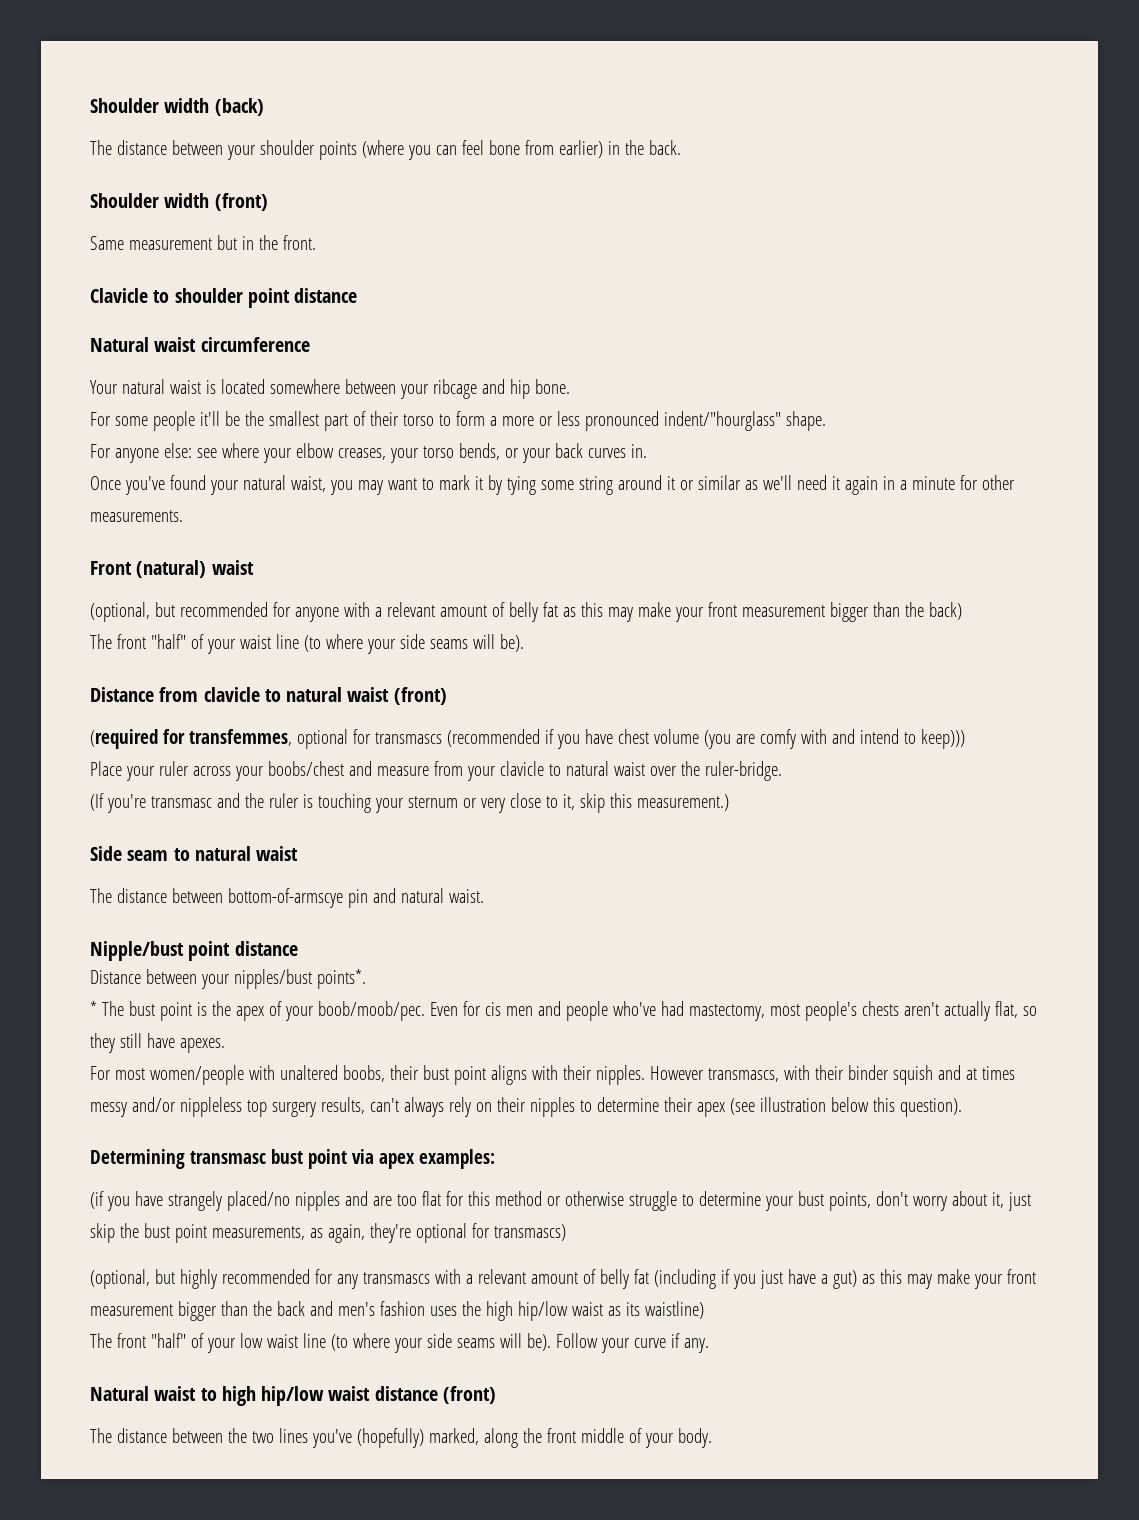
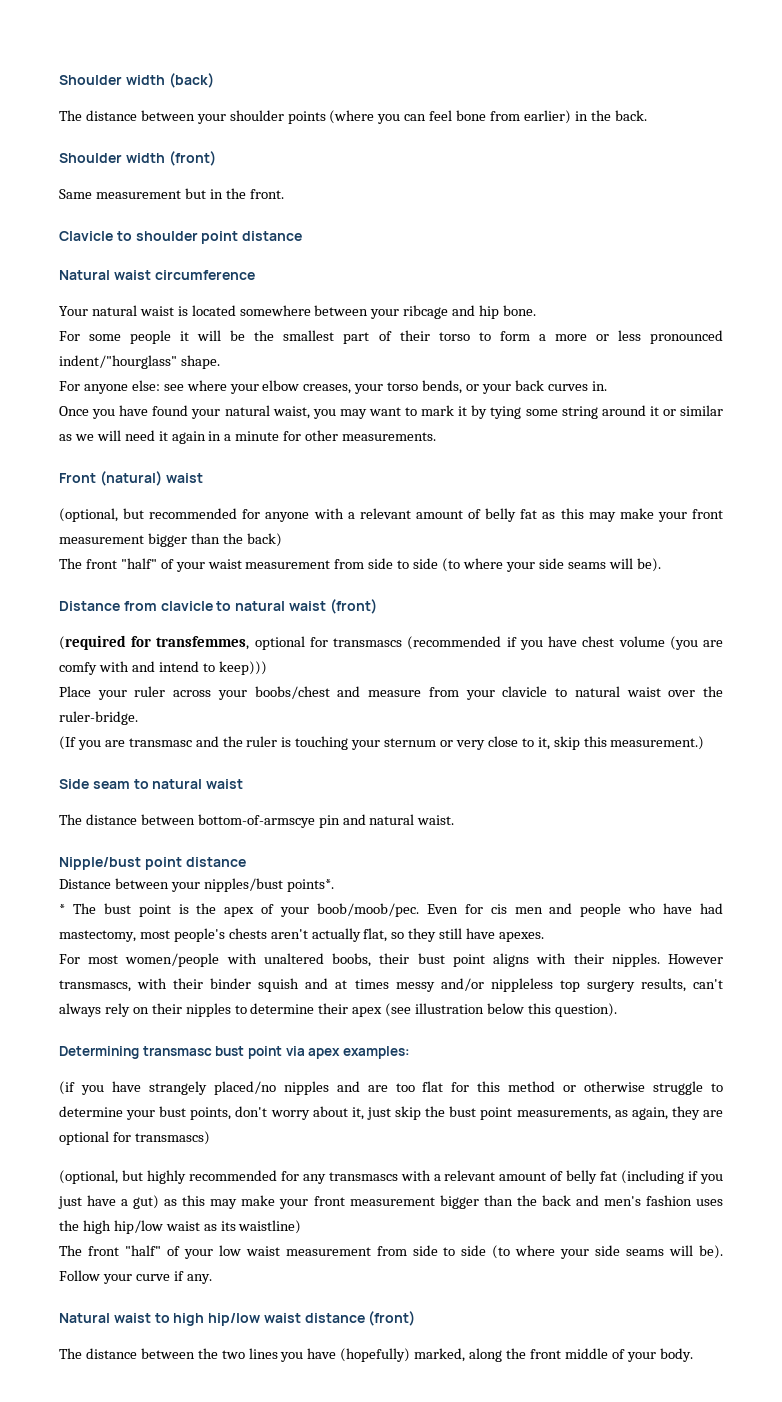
[199,411,220,426] it'll -> [180,330,222,341] it will
[124,476,165,495] you've -> [92,405,149,419] you have
[762,475,792,490] we'll -> [74,430,121,441] we will
[275,634,299,649] line -> [245,558,439,569] measurement from side to side
[106,794,146,813] you're -> [77,740,125,750] you are
[612,1001,656,1016] who've -> [628,903,693,914] who have
[369,1223,411,1243] they're -> [671,1106,724,1120] they are
[302,1333,326,1348] line -> [285,1245,487,1256] measurement from side to side
[311,1429,352,1448] you've -> [280,1348,337,1362] you have

